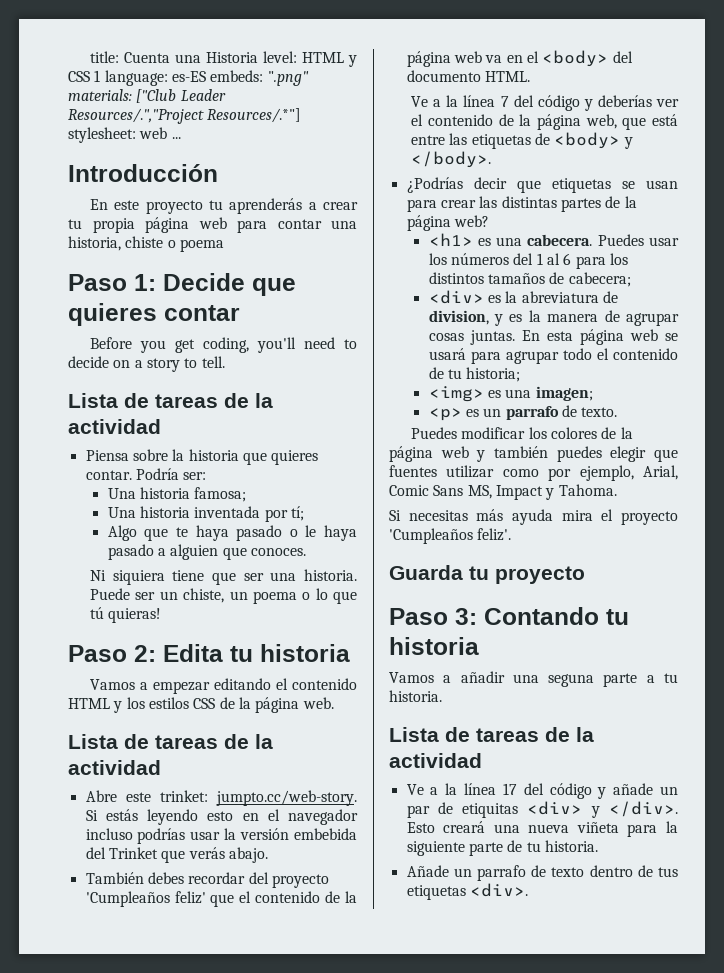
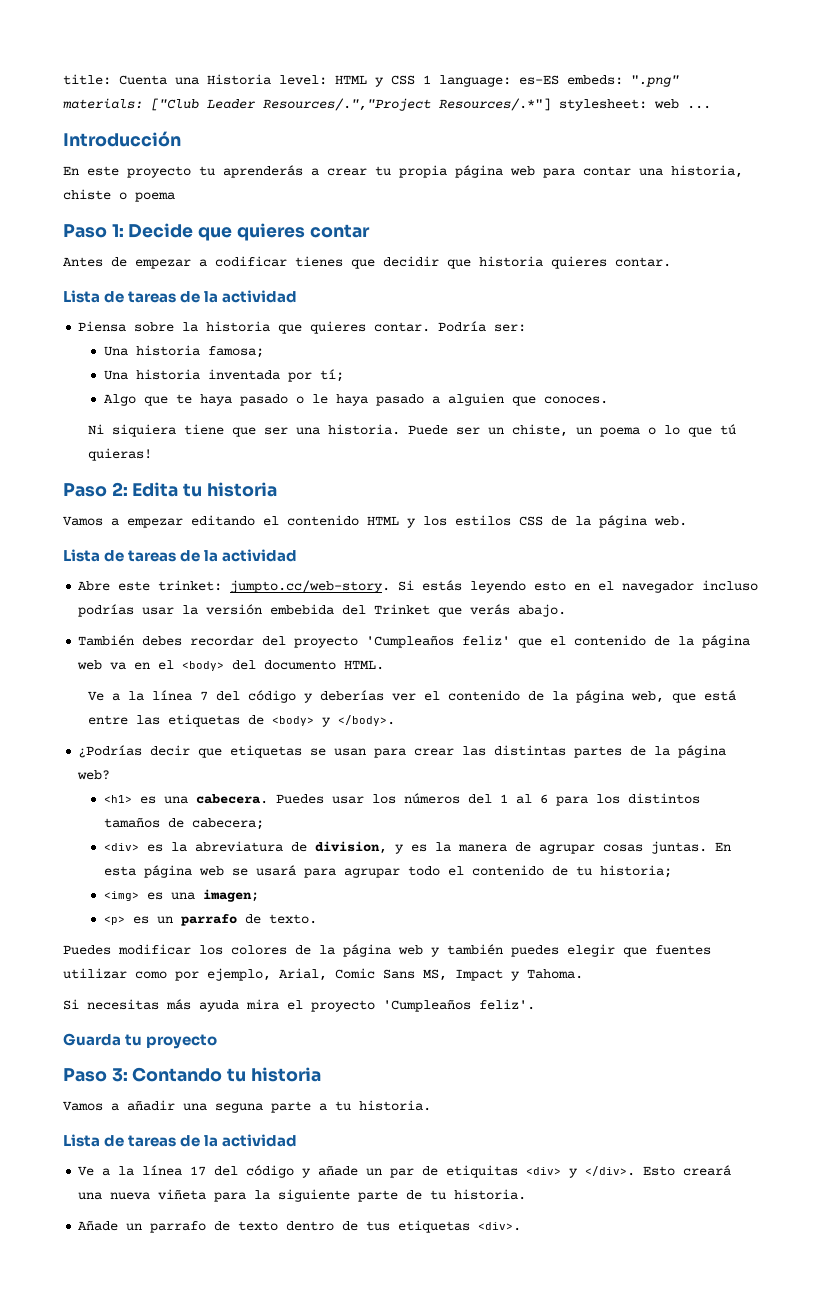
[90,337,357,353] [68,356,225,372] Before you get coding, you'll need to decide on a story to tell. -> [63,256,671,269] Antes de empezar a codificar tienes que decidir que historia quieres contar.

